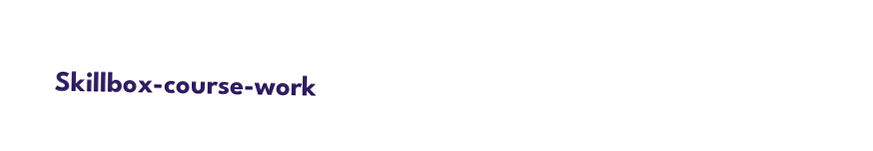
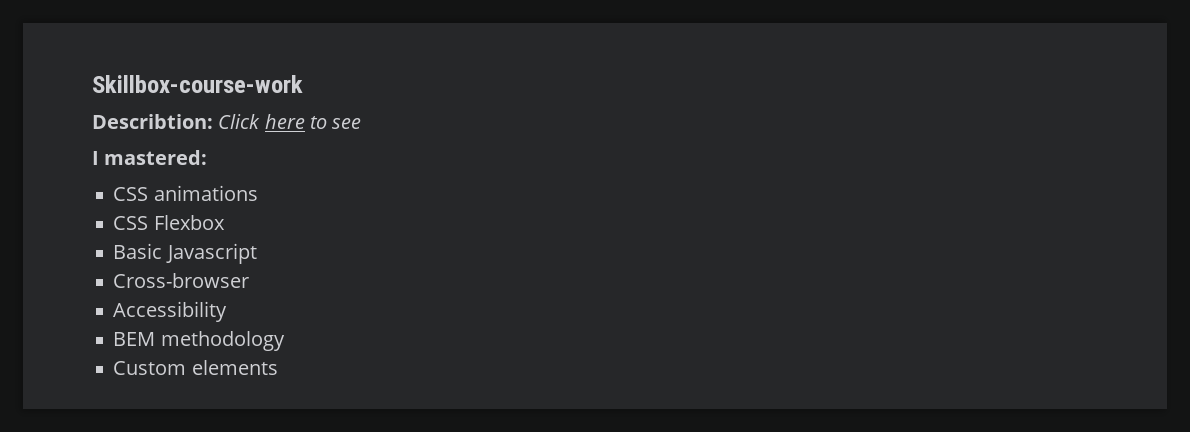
(317, 83) none -> [92,114,362,129] [92,150,208,165] [113,185,258,201] [113,215,225,230] [113,243,257,264] [113,273,250,288] [113,301,228,322] [113,331,285,351] [113,360,278,375] // Describtion: Click here to see // I mastered: // CSS animations // CSS Flexbox // Basic Javascript // Cross-browser // Accessibility // BEM methodology // Сustom elements

